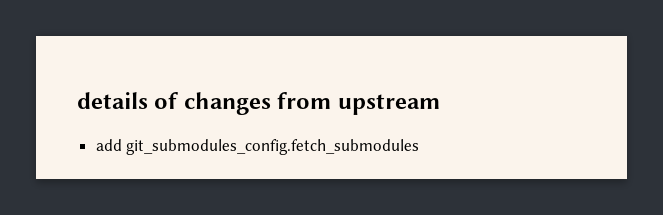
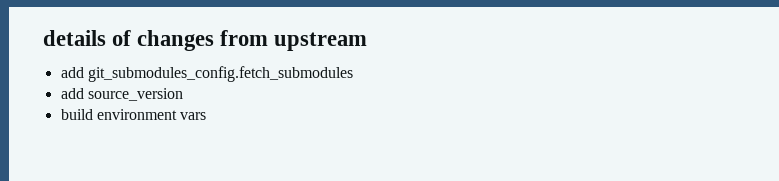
(420, 147) none -> [60,88,183,101] [60,109,207,120] // add source_version // build environment vars

